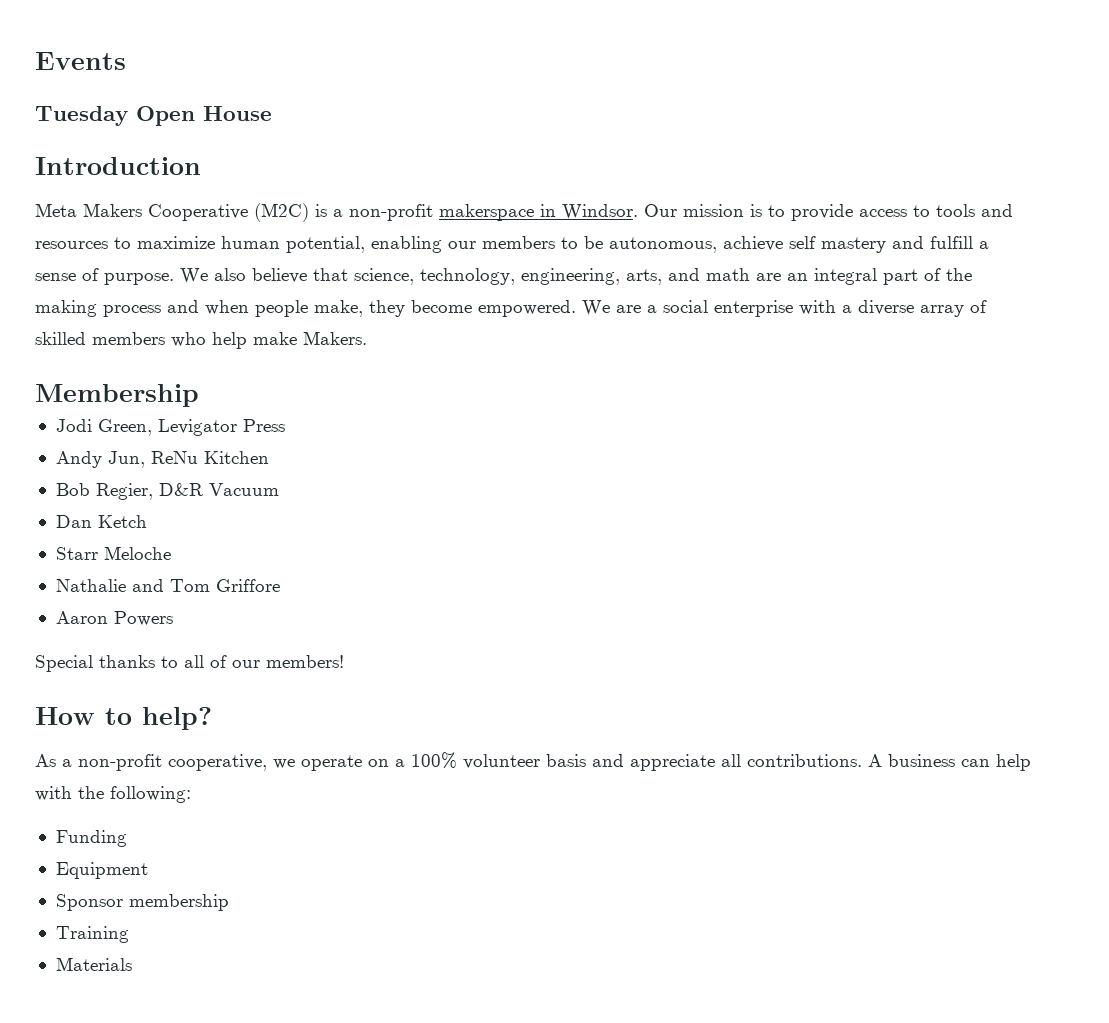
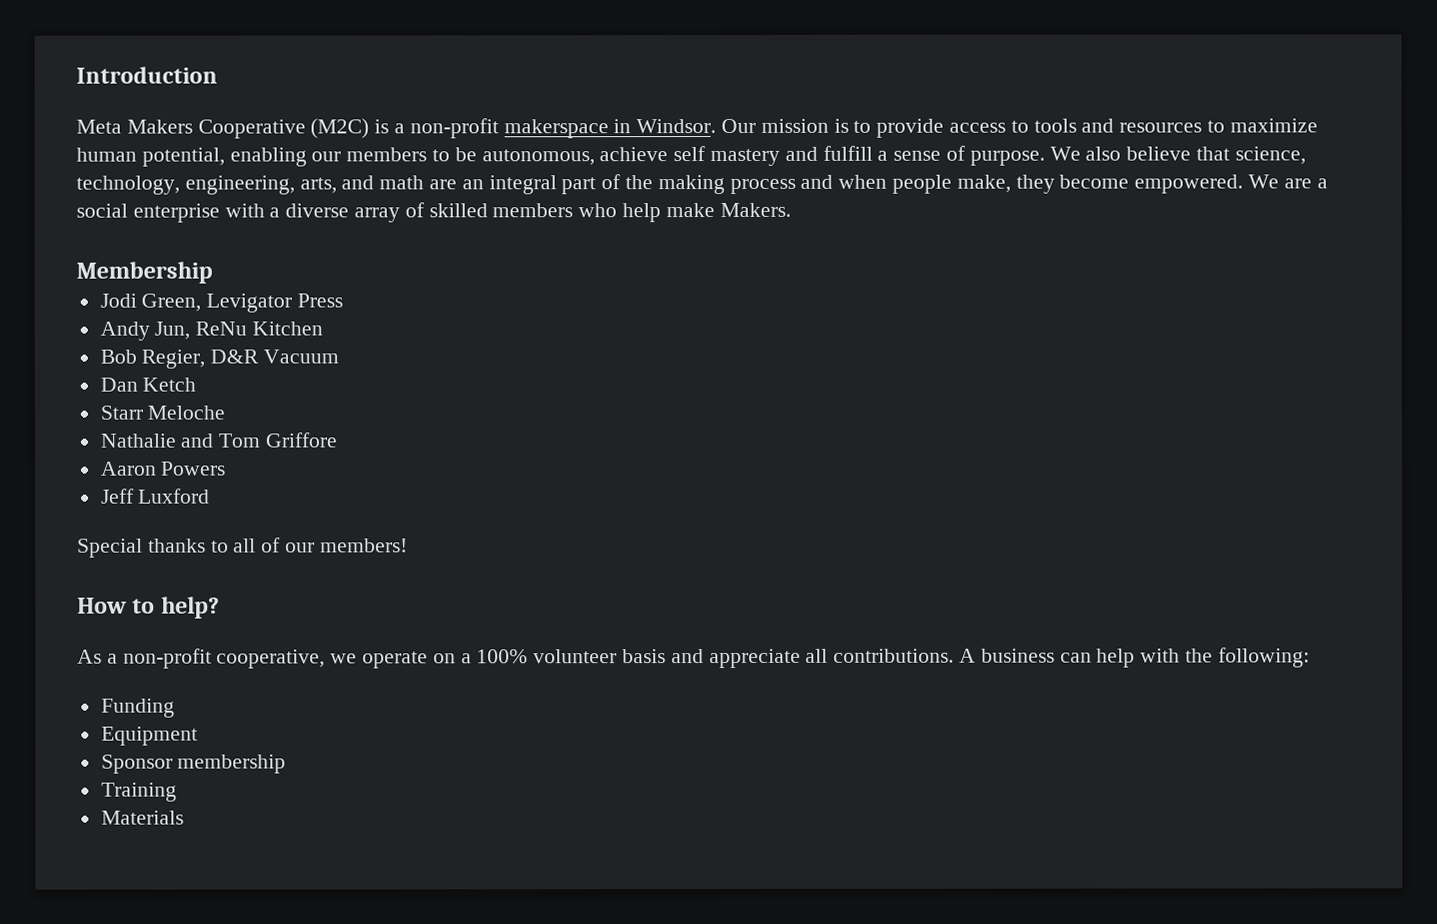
[35,52,126,70] [35,106,272,126] Events // Tuesday Open House // -> (76, 75) none
(173, 618) none -> [100,488,211,504] // Jeff Luxford

